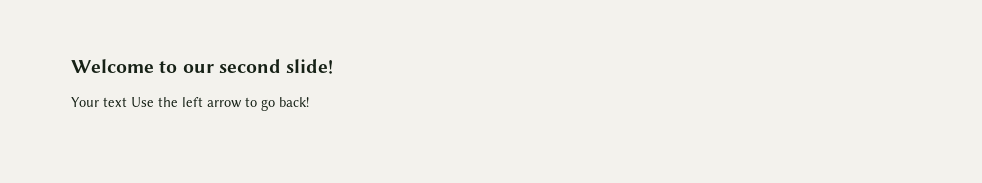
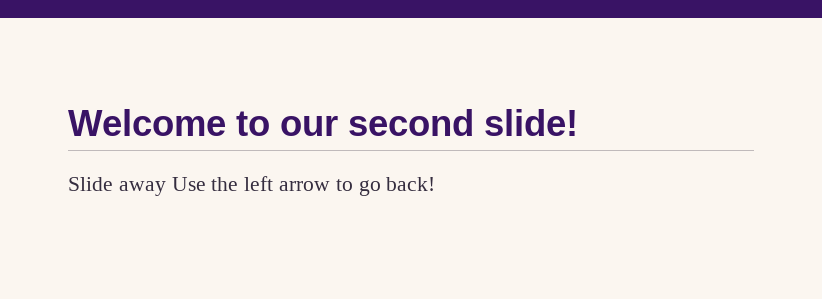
[71,97,127,107] Your text -> [68,177,166,196] Slide away

